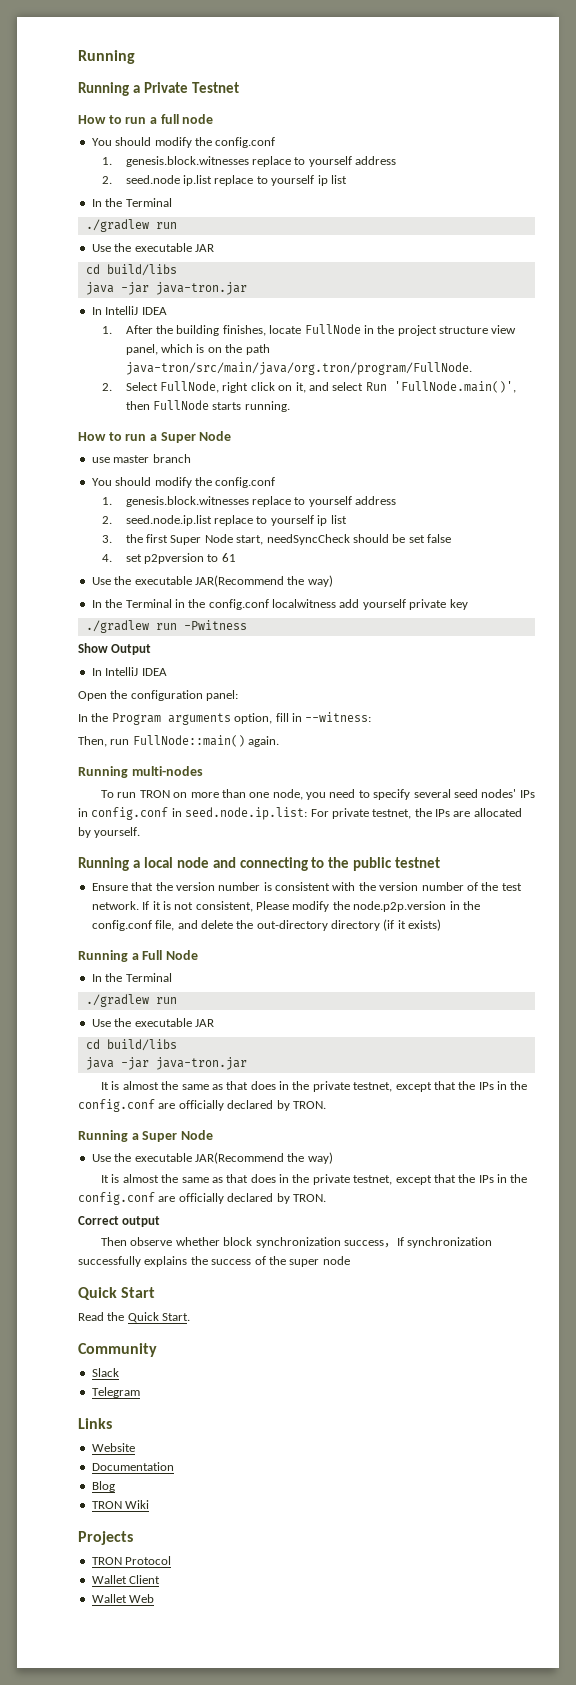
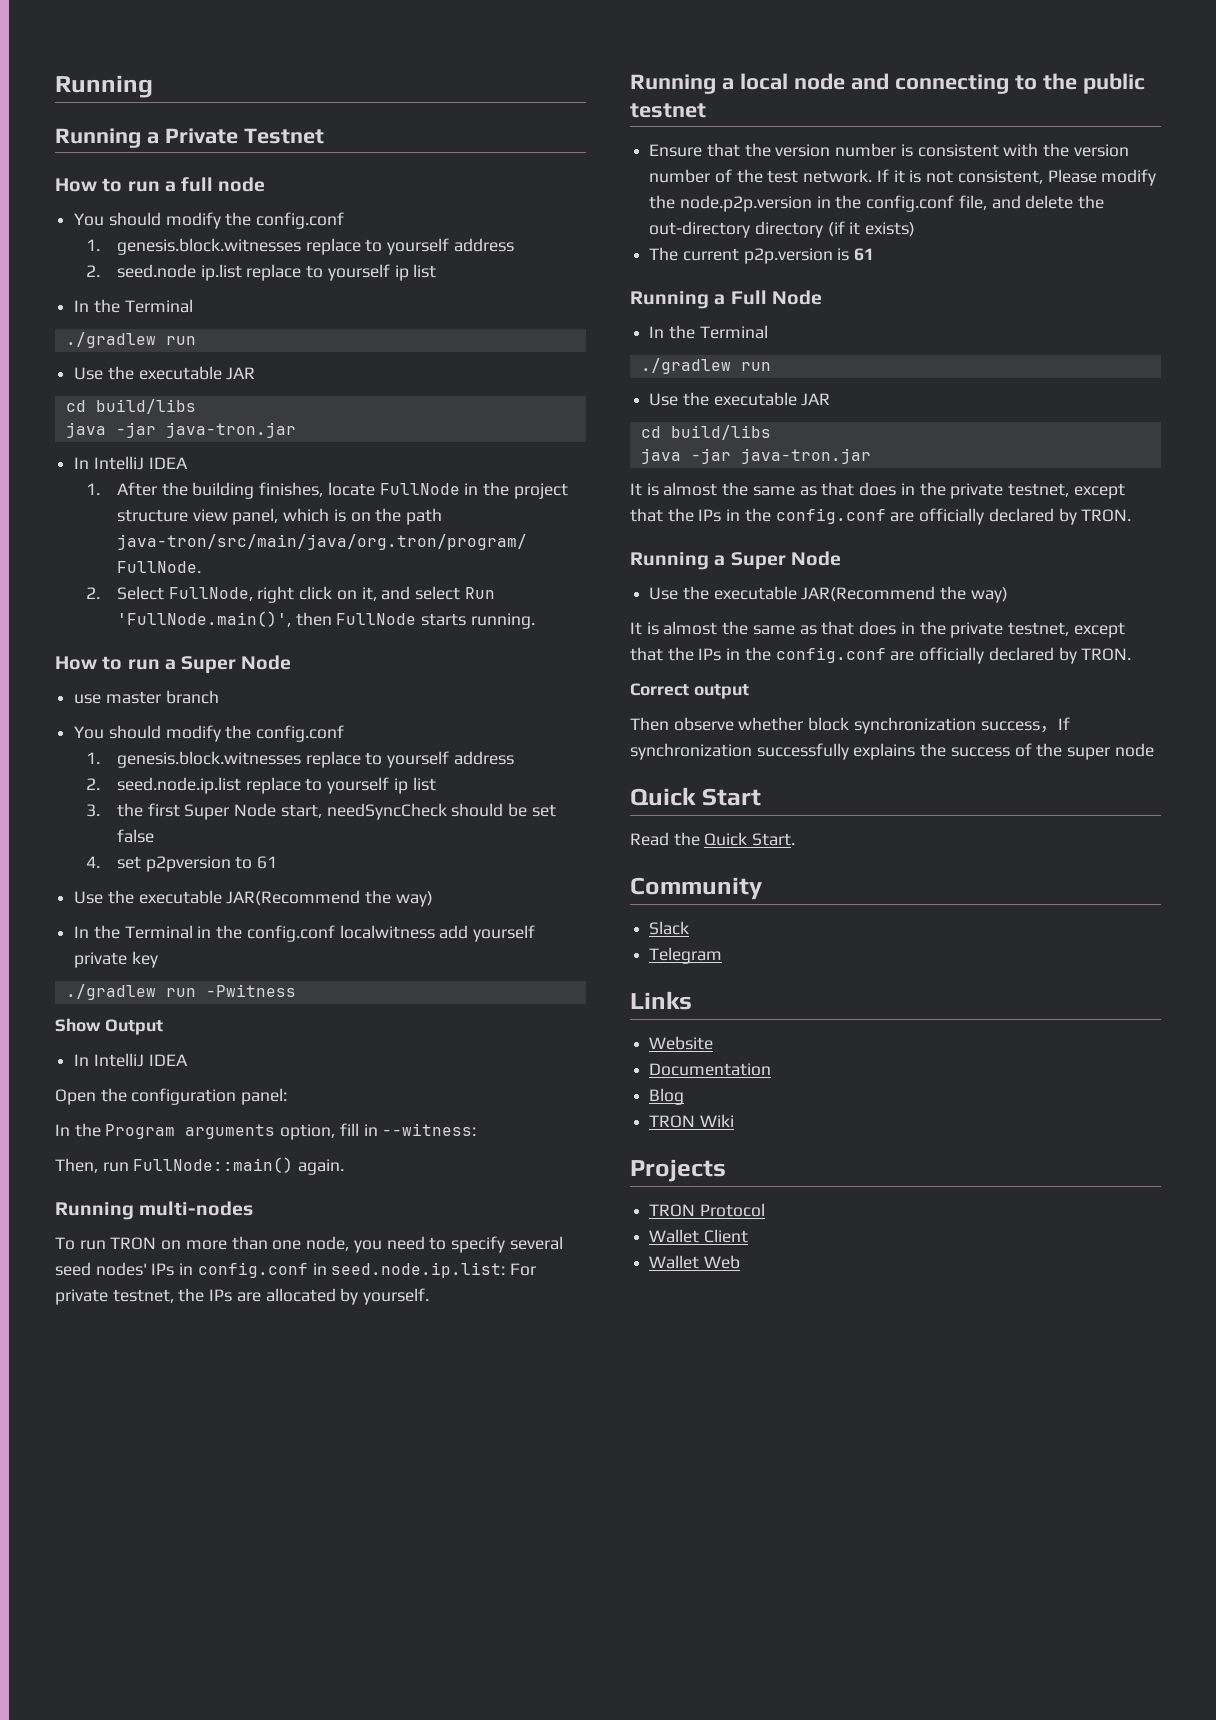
(442, 925) none -> [649,247,875,264] // The current p2p.version is 61

